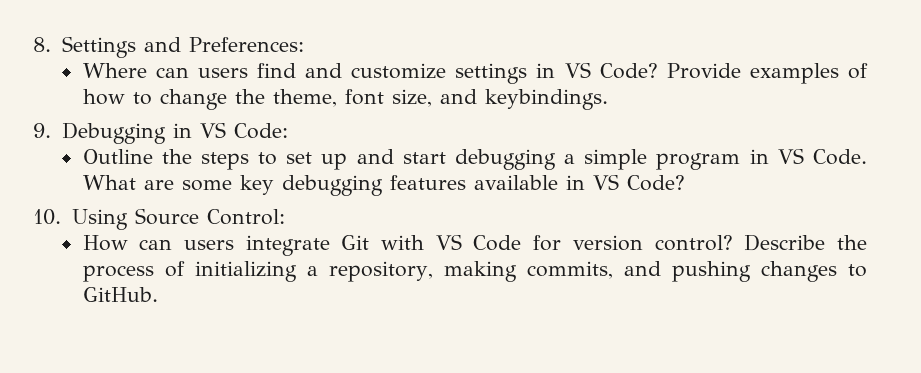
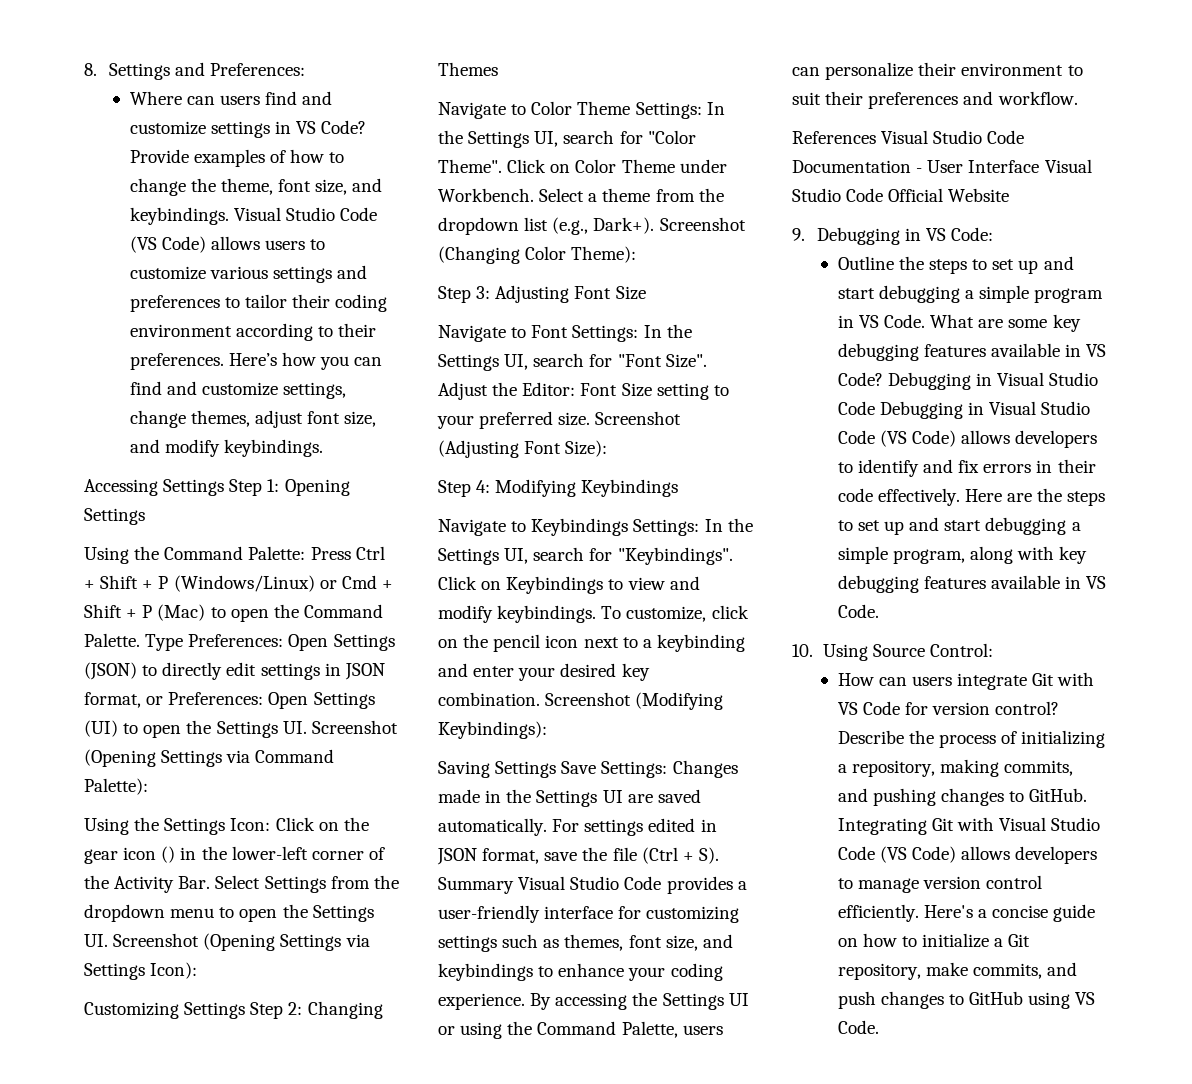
(608, 99) none -> [233,207,378,221] [129,236,326,253] [129,265,368,283] [129,294,388,312] [129,323,377,341] [129,352,383,370] [129,381,347,399] [129,410,377,428] [129,439,323,457] [84,479,350,496] [84,508,145,525] [84,546,385,564] [84,575,393,592] [84,604,383,622] [84,633,395,651] [84,662,385,680] [84,692,375,709] [84,720,398,738] [84,749,335,767] [84,778,148,795] [84,817,369,835] [84,846,385,864] [84,875,399,893] [84,904,374,922] [84,933,370,951] [84,962,198,980] [84,1001,383,1019] [438,62,498,76] [438,101,725,119] [438,130,696,148] [438,159,727,173] [438,188,724,202] [438,217,746,235] [438,246,637,264] [438,285,646,303] [438,324,692,342] [438,353,707,371] [438,382,729,400] [437,411,682,429] [438,440,608,458] [438,479,679,497] [438,518,753,536] [438,547,733,565] [438,576,700,594] [438,605,749,623] [438,634,745,652] [438,663,650,681] [438,692,724,710] [438,721,547,739] [438,760,738,778] [438,789,701,807] [438,818,717,836] [437,847,719,865] [438,876,747,894] [438,905,740,923] [438,934,733,952] [438,963,723,981] [438,992,749,1010] [438,1021,723,1039] [792,62,1083,80] [792,91,1078,109] [792,130,1025,144] [792,159,1092,173] [792,188,1010,202] Visual Studio Code (VS Code) allows users to customize various settings and preferences to tailor their coding environment according to their preferences. Here’s how you can find and customize settings, change themes, adjust font size, and modify keybindings. // Accessing Settings Step 1: Opening Settings // Using the Command Palette: Press Ctrl + Shift + P (Windows/Linux) or Cmd + Shift + P (Mac) to open the Command Palette. Type Preferences: Open Settings (JSON) to directly edit settings in JSON format, or Preferences: Open Settings (UI) to open the Settings UI. Screenshot (Opening Settings via Command Palette): // Using the Settings Icon: Click on the gear icon () in the lower-left corner of the Activity Bar. Select Settings from the dropdown menu to open the Settings UI. Screenshot (Opening Settings via Settings Icon): // Customizing Settings Step 2: Changing Themes // Navigate to Color Theme Settings: In the Settings UI, search for "Color Theme". Click on Color Theme under Workbench. Select a theme from the dropdown list (e.g., Dark+). Screenshot (Changing Color Theme): // Step 3: Adjusting Font Size // Navigate to Font Settings: In the Settings UI, search for "Font Size". Adjust the Editor: Font Size setting to your preferred size. Screenshot (Adjusting Font Size): // Step 4: Modifying Keybindings // Navigate to Keybindings Settings: In the Settings UI, search for "Keybindings". Click on Keybindings to view and modify keybindings. To customize, click on the pencil icon next to a keybinding and enter your desired key combination. Screenshot (Modifying Keybindings): // Saving Settings Save Settings: Changes made in the Settings UI are saved automatically. For settings edited in JSON format, save the file (Ctrl + S). Summary Visual Studio Code provides a user-friendly interface for customizing settings such as themes, font size, and keybindings to enhance your coding experience. By accessing the Settings UI or using the Command Palette, users can personalize their environment to suit their preferences and workflow. // References Visual Studio Code Documentation - User Interface Visual Studio Code Official Website
(685, 183) none -> [887,372,1099,390] [837,401,1091,419] [837,430,1098,448] [837,459,1096,477] [837,488,1106,506] [837,517,1081,535] [837,546,1088,564] [837,575,1107,593] [837,604,879,618] Debugging in Visual Studio Code Debugging in Visual Studio Code (VS Code) allows developers to identify and fix errors in their code effectively. Here are the steps to set up and start debugging a simple program, along with key debugging features available in VS Code.
(158, 294) none -> [837,817,1101,835] [837,846,1098,864] [837,875,1043,893] [837,904,1096,922] [837,933,1031,948] [837,962,1078,980] [837,991,1096,1009] [837,1020,879,1034] Integrating Git with Visual Studio Code (VS Code) allows developers to manage version control efficiently. Here's a concise guide on how to initialize a Git repository, make commits, and push changes to GitHub using VS Code.

